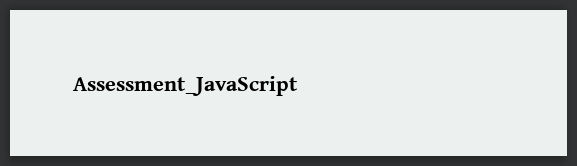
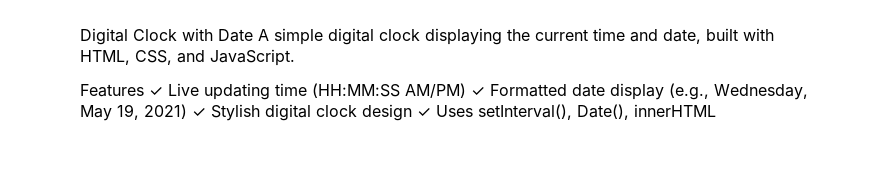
[73,76,298,96] Assessment_JavaScript -> [80,28,774,45] [80,49,295,66] [80,83,808,100] [80,104,716,121] Digital Clock with Date A simple digital clock displaying the current time and date, built with HTML, CSS, and JavaScript. // Features ✓ Live updating time (HH:MM:SS AM/PM) ✓ Formatted date display (e.g., Wednesday, May 19, 2021) ✓ Stylish digital clock design ✓ Uses setInterval(), Date(), innerHTML

